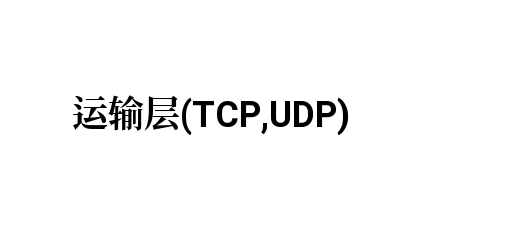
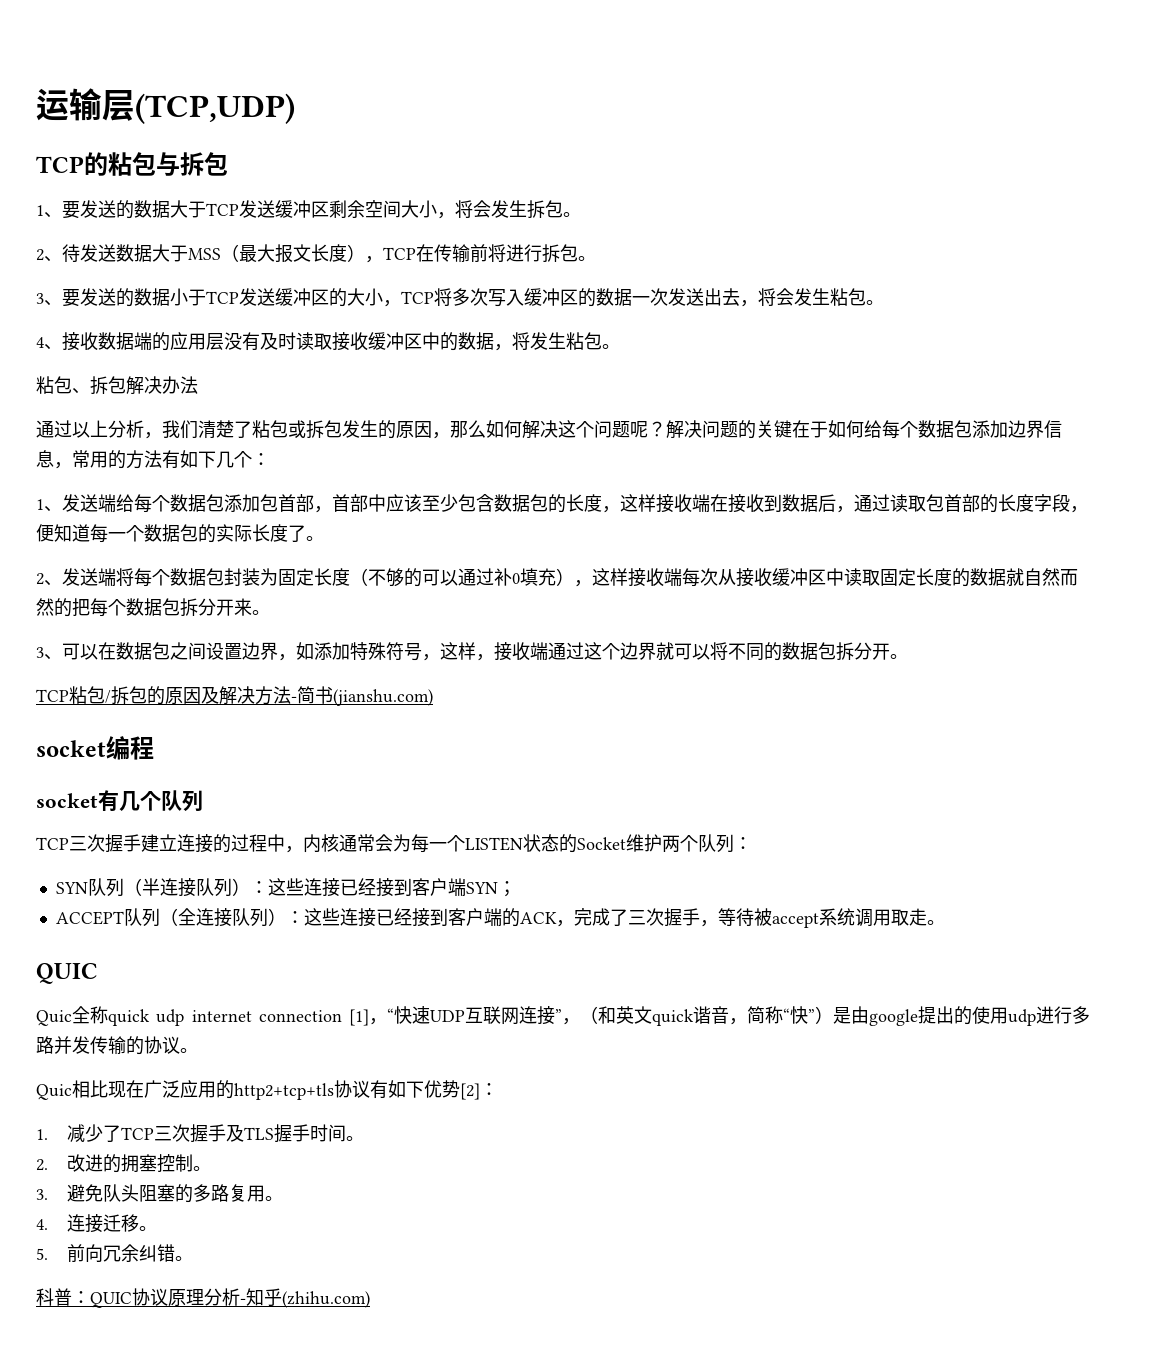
(350, 116) none -> [36,152,228,176] [36,200,581,219] [36,244,596,263] [36,288,884,307] [36,332,620,351] [36,376,198,395] [36,420,1062,439] [36,450,270,469] [36,494,1088,513] [36,524,324,543] [36,568,1078,587] [36,598,270,617] [36,642,908,661] [36,686,433,706] [36,736,154,760] [36,790,203,812] [36,834,752,853] [55,878,516,897] [55,908,945,928] [36,963,98,984] [36,1006,1090,1026] [36,1036,198,1055] [36,1080,498,1100] [36,1124,364,1143] [36,1154,211,1173] [36,1184,283,1203] [36,1214,157,1233] [36,1244,193,1263] [36,1288,370,1308] // TCP的粘包与拆包 // 1、要发送的数据大于TCP发送缓冲区剩余空间大小，将会发生拆包。 // 2、待发送数据大于MSS（最大报文长度），TCP在传输前将进行拆包。 // 3、要发送的数据小于TCP发送缓冲区的大小，TCP将多次写入缓冲区的数据一次发送出去，将会发生粘包。 // 4、接收数据端的应用层没有及时读取接收缓冲区中的数据，将发生粘包。 // 粘包、拆包解决办法 // 通过以上分析，我们清楚了粘包或拆包发生的原因，那么如何解决这个问题呢？解决问题的关键在于如何给每个数据包添加边界信息，常用的方法有如下几个： // 1、发送端给每个数据包添加包首部，首部中应该至少包含数据包的长度，这样接收端在接收到数据后，通过读取包首部的长度字段，便知道每一个数据包的实际长度了。 // 2、发送端将每个数据包封装为固定长度（不够的可以通过补0填充），这样接收端每次从接收缓冲区中读取固定长度的数据就自然而然的把每个数据包拆分开来。 // 3、可以在数据包之间设置边界，如添加特殊符号，这样，接收端通过这个边界就可以将不同的数据包拆分开。 // TCP粘包/拆包的原因及解决方法-简书(jianshu.com) // socket编程 // socket有几个队列 // TCP三次握手建立连接的过程中，内核通常会为每一个LISTEN状态的Socket维护两个队列： // SYN队列（半连接队列）：这些连接已经接到客户端SYN； // ACCEPT队列（全连接队列）：这些连接已经接到客户端的ACK，完成了三次握手，等待被accept系统调用取走。 // QUIC // Quic全称quick udp internet connection [1]，“快速UDP互联网连接”，（和英文quick谐音，简称“快”）是由google提出的使用udp进行多路并发传输的协议。 // Quic相比现在广泛应用的http2+tcp+tls协议有如下优势[2]： // 1.减少了TCP三次握手及TLS握手时间。 // 2.改进的拥塞控制。 // 3.避免队头阻塞的多路复用。 // 4.连接迁移。 // 5.前向冗余纠错。 // 科普：QUIC协议原理分析-知乎(zhihu.com)

